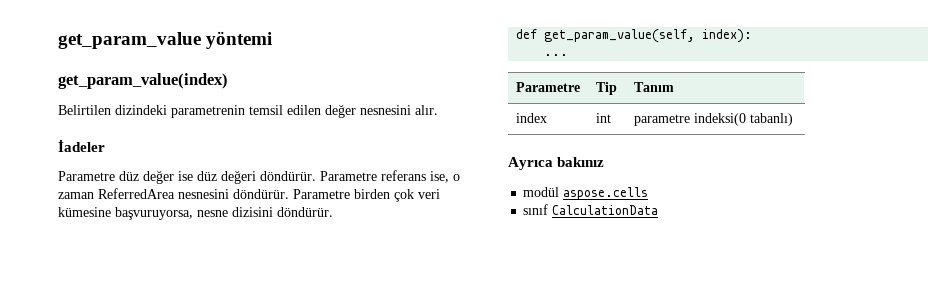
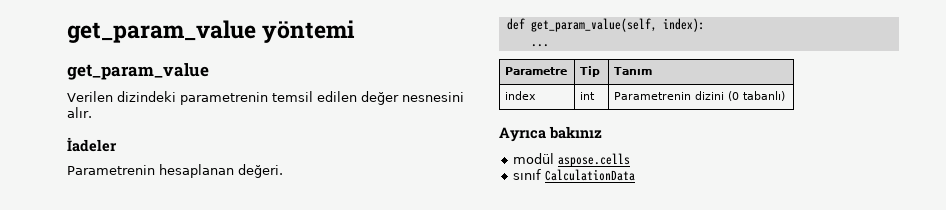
[58,73,228,89] [58,105,111,115] get_param_value(index) // Belirtilen -> [67,63,209,80] [67,91,113,102] get_param_value // Verilen
[58,170,460,184] [58,188,440,202] [58,207,333,220] Parametre düz değer ise düz değeri döndürür. Parametre referans ise, o zaman ReferredArea nesnesini döndürür. Parametre birden çok veri kümesine başvuruyorsa, nesne dizisini döndürür. -> [67,164,283,178] Parametrenin hesaplanan değeri.
[633,113,746,126] parametre indeksi(0 -> [614,91,740,101] Parametrenin dizini (0

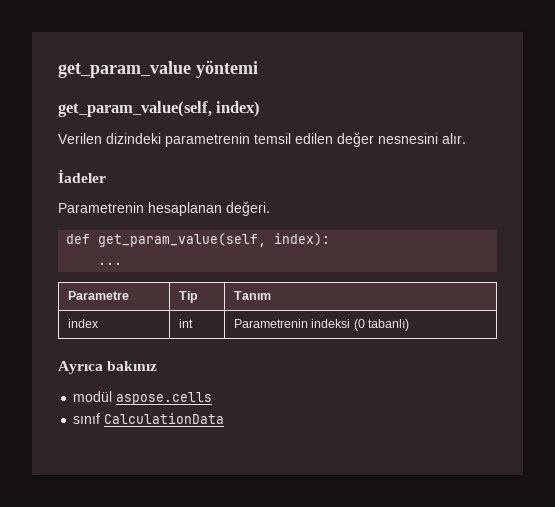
[67,63,209,80] get_param_value -> [58,101,261,117] get_param_value(self, index)
[695,91,725,100] dizini -> [311,319,351,328] indeksi

